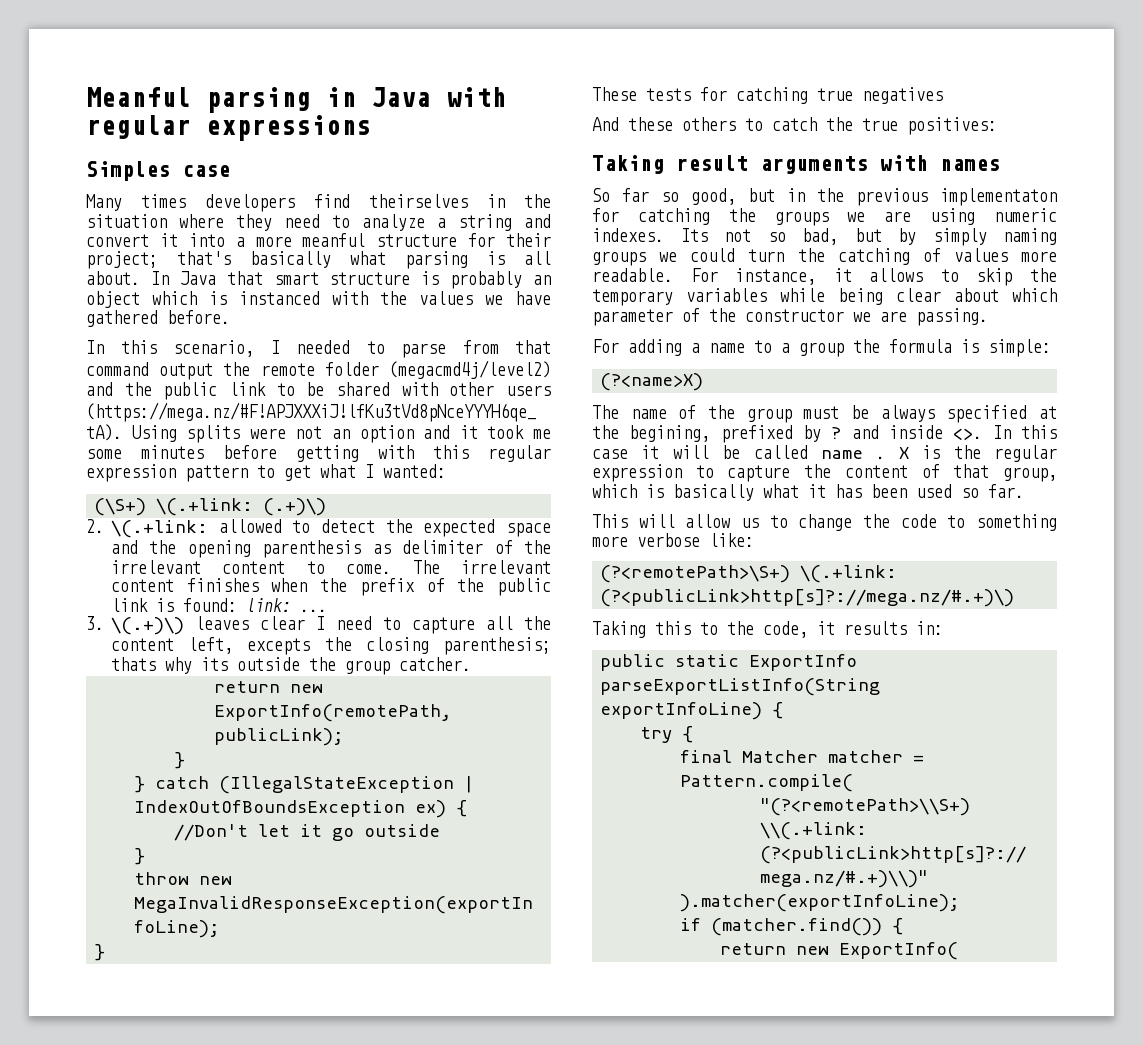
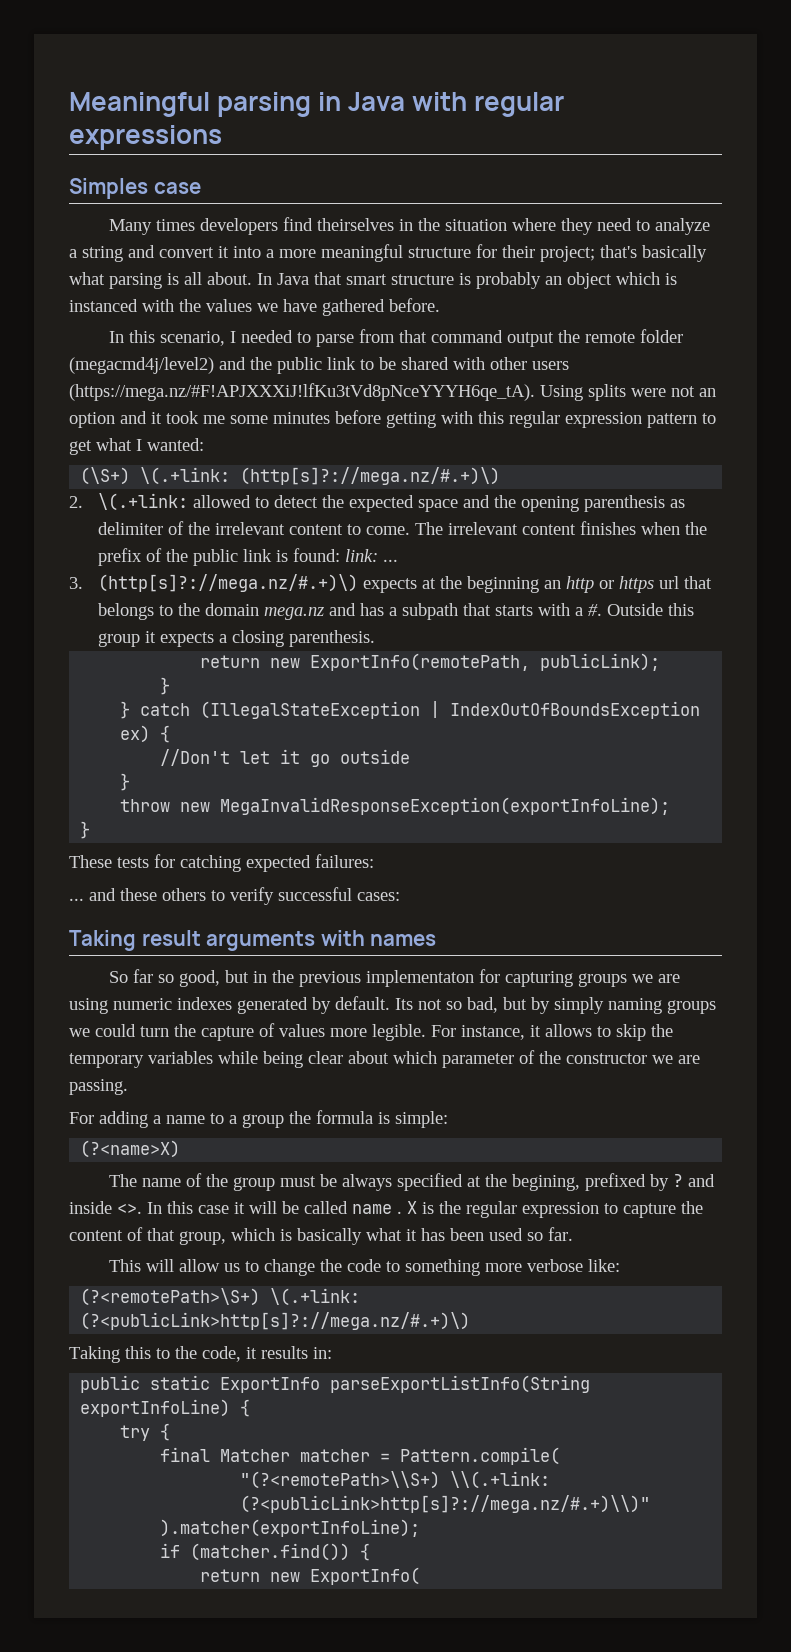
[86,87,191,107] Meanful -> [69,92,210,117] Meaningful
[302,233,366,247] meanful -> [321,244,403,262] meaningful
[263,498,327,516] (.+)\) -> [240,467,501,485] (http[s]?://mega.nz/#.+)\)
[111,616,551,635] [111,637,551,655] [111,657,471,675] \(.+)\) leaves clear I need to capture all the content left, excepts the closing parenthesis; thats why its outside the group catcher. -> [97,574,712,593] [97,603,694,620] [97,630,375,647] (http[s]?://mega.nz/#.+)\) expects at the beginning an http or https url that belongs to the domain mega.nz and has a subpath that starts with a #. Outside this group it expects a closing parenthesis.
[817,87,943,104] [592,117,997,135] true negatives // And these others to catch the true positives: -> [246,854,374,872] [69,887,400,905] expected failures: // ... and these others to verify successful cases:
[637,208,756,225] catching the -> [504,971,573,987] capturing
[592,228,664,242] indexes. -> [177,996,390,1014] indexes generated by default.
[837,248,910,265] catching -> [201,1026,254,1041] capture
[592,268,673,282] readable. -> [372,1024,426,1041] legible.

